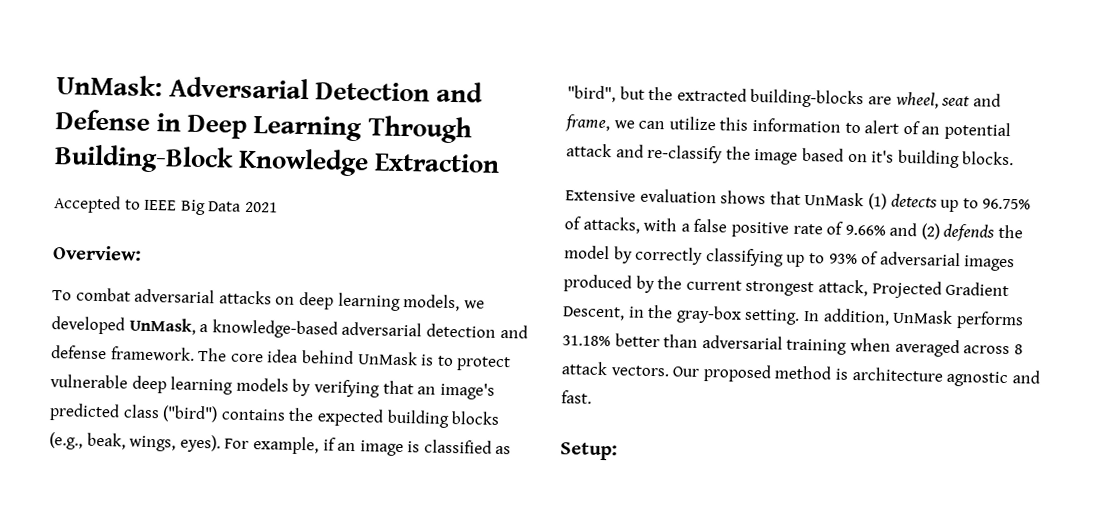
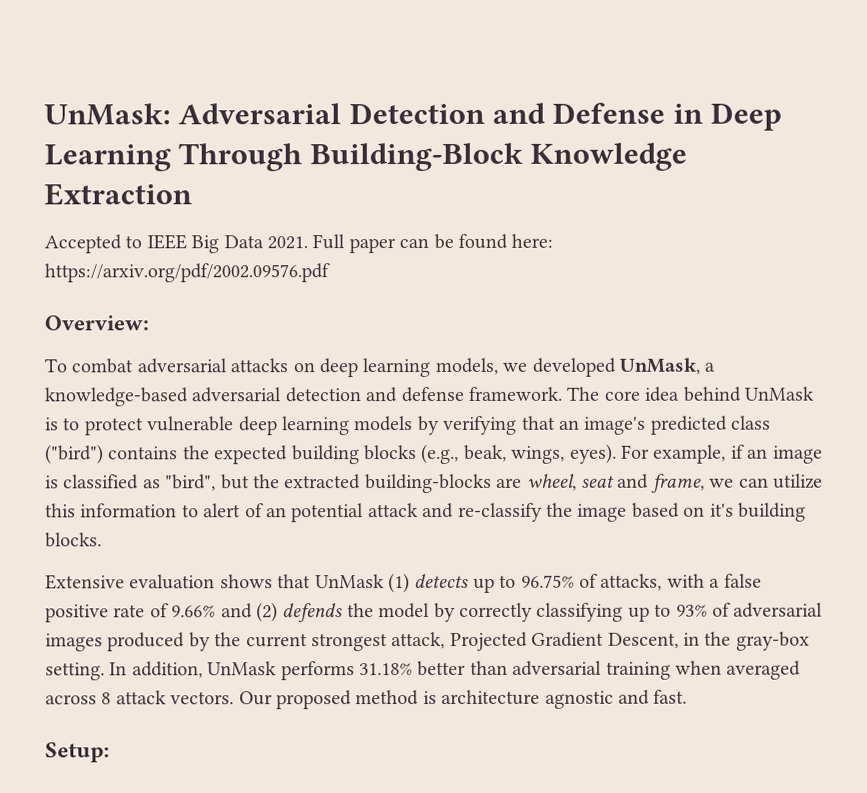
[243,201,278,213] 2021 -> [267,233,554,254] [44,263,330,283] 2021. Full paper can be found here: https://arxiv.org/pdf/2002.09576.pdf

